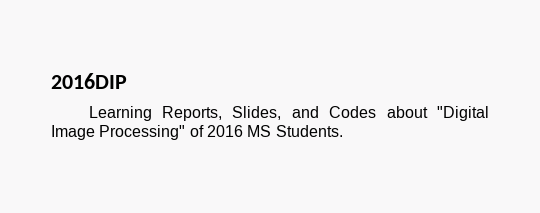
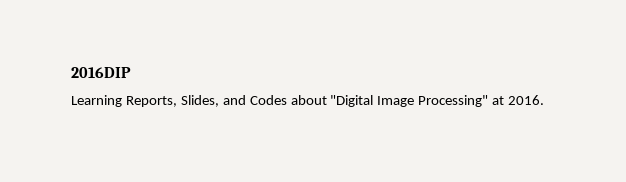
[189,125,343,137] of 2016 MS Students. -> [492,95,545,105] at 2016.

